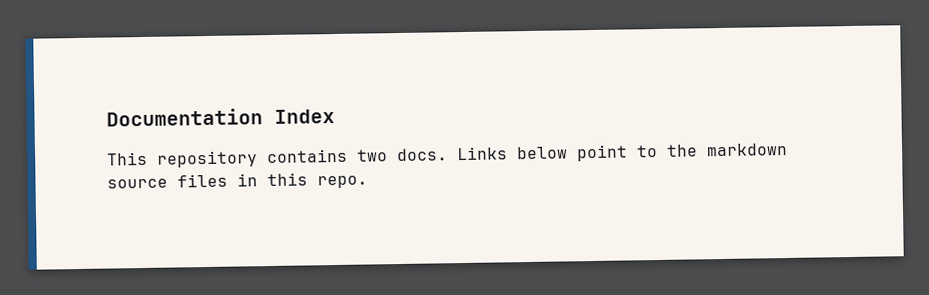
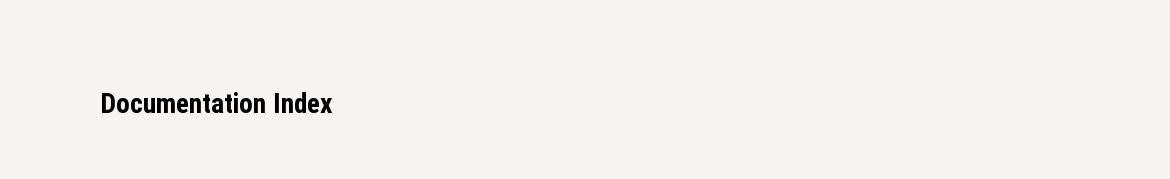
[107,142,788,168] [107,172,368,189] // This repository contains two docs. Links below point to the markdown source files in this repo. -> (334, 102) none

